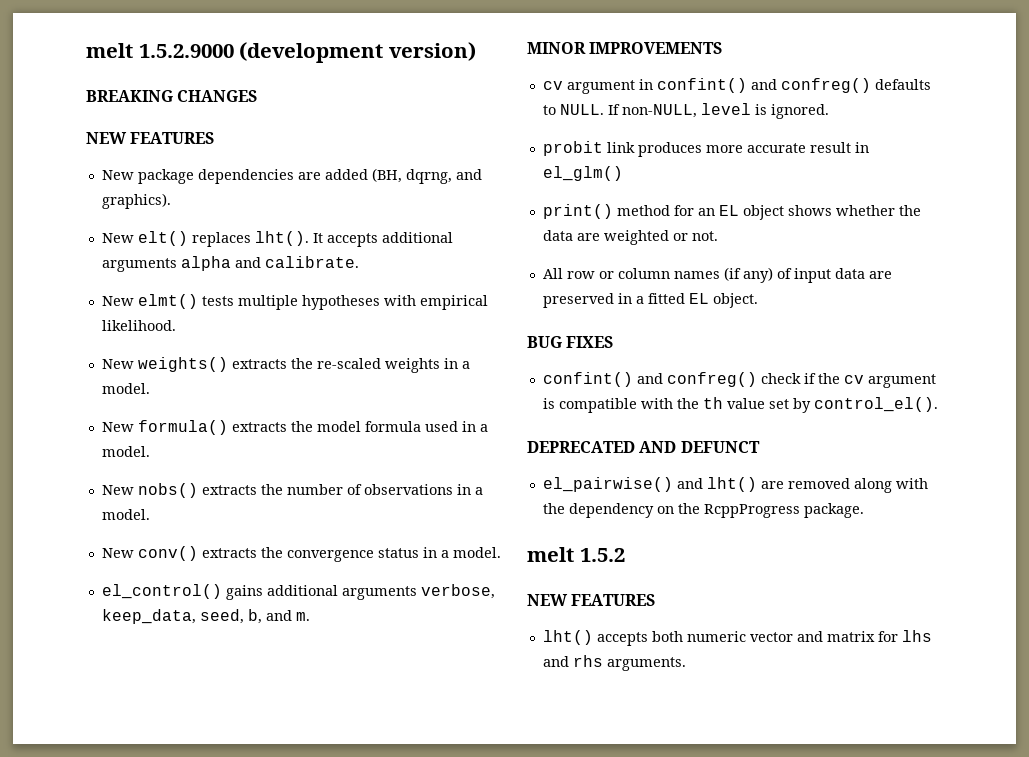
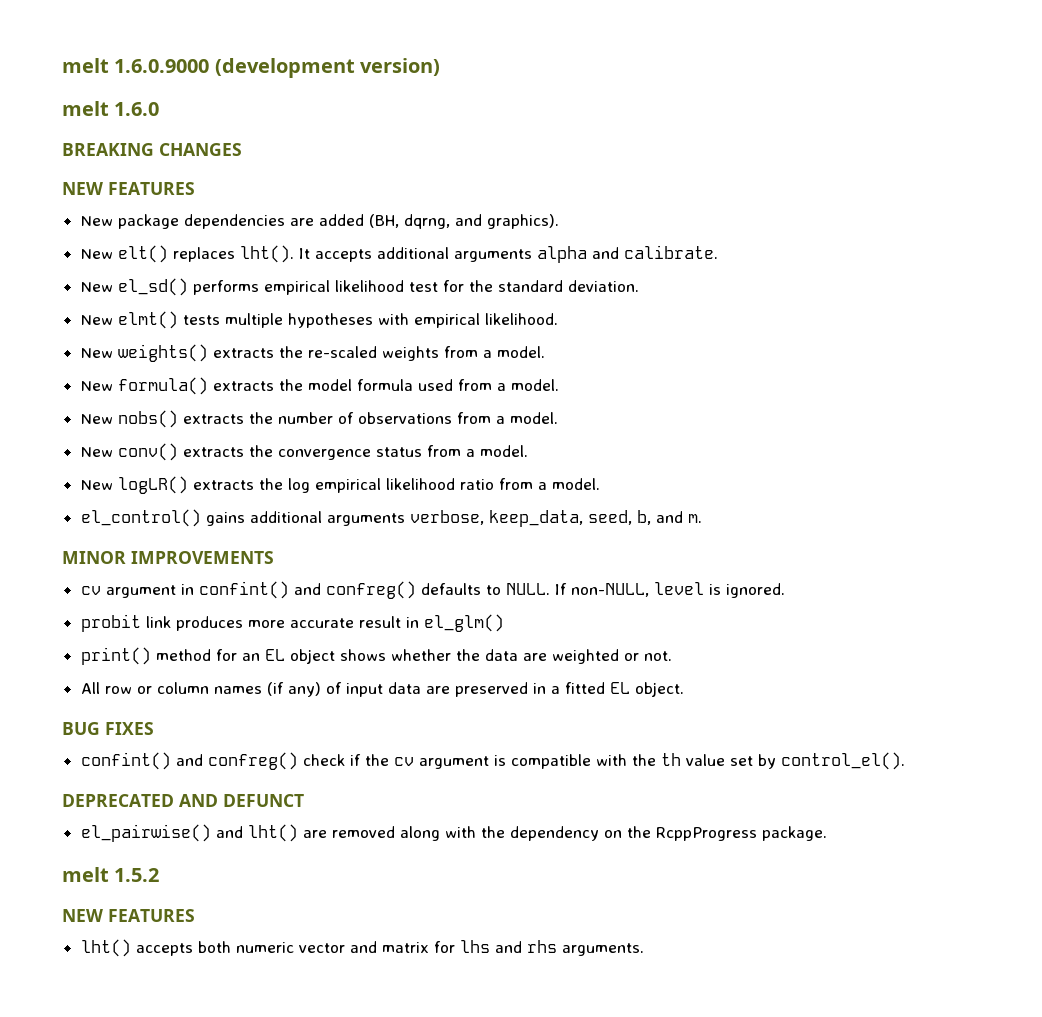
[86,43,234,58] melt 1.5.2.9000 -> [62,58,210,73] melt 1.6.0.9000
(476, 51) none -> [62,101,160,116] // melt 1.6.0
(359, 262) none -> [80,278,639,296] // New el_sd() performs empirical likelihood test for the standard deviation.
[443,358,458,369] in -> [443,346,478,358] from
[461,421,476,432] in -> [457,379,492,391] from
[456,484,471,495] in -> [456,412,491,424] from
[422,547,437,558] in -> [426,445,528,457] [80,476,533,494] from a model. // New logLR() extracts the log empirical likelihood ratio from

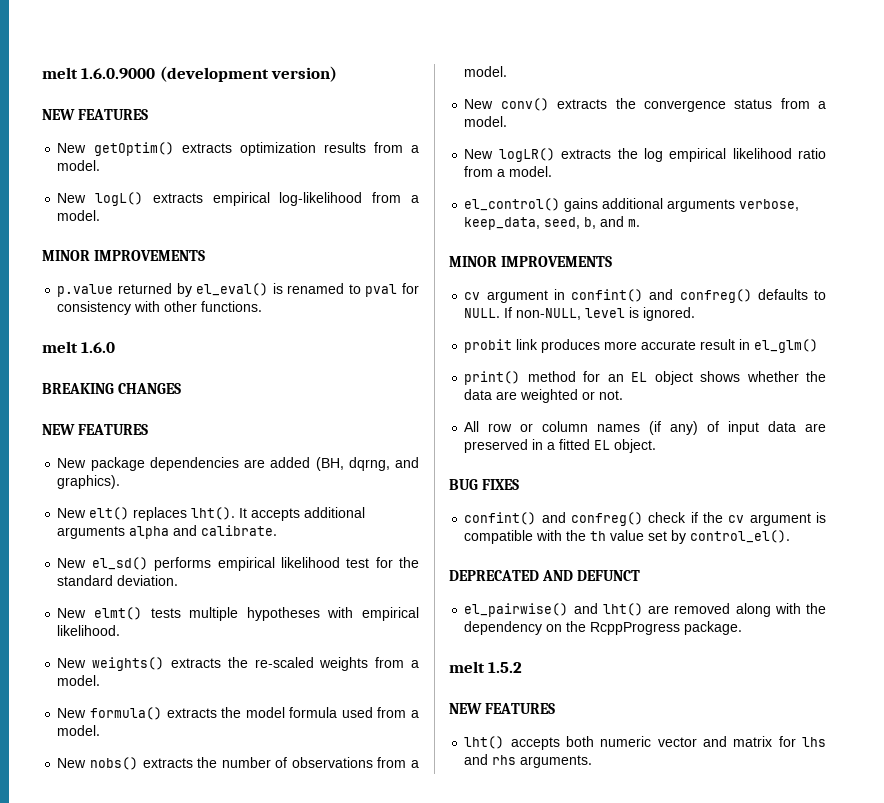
(441, 67) none -> [42,109,149,120] [57,142,420,156] [57,160,101,171] [57,192,419,206] [57,210,101,221] [42,250,206,261] [57,283,419,297] [57,301,263,315] // NEW FEATURES // New getOptim() extracts optimization results from a model. // New logL() extracts empirical log-likelihood from a model. // MINOR IMPROVEMENTS // p.value returned by el_eval() is renamed to pval for consistency with other functions.

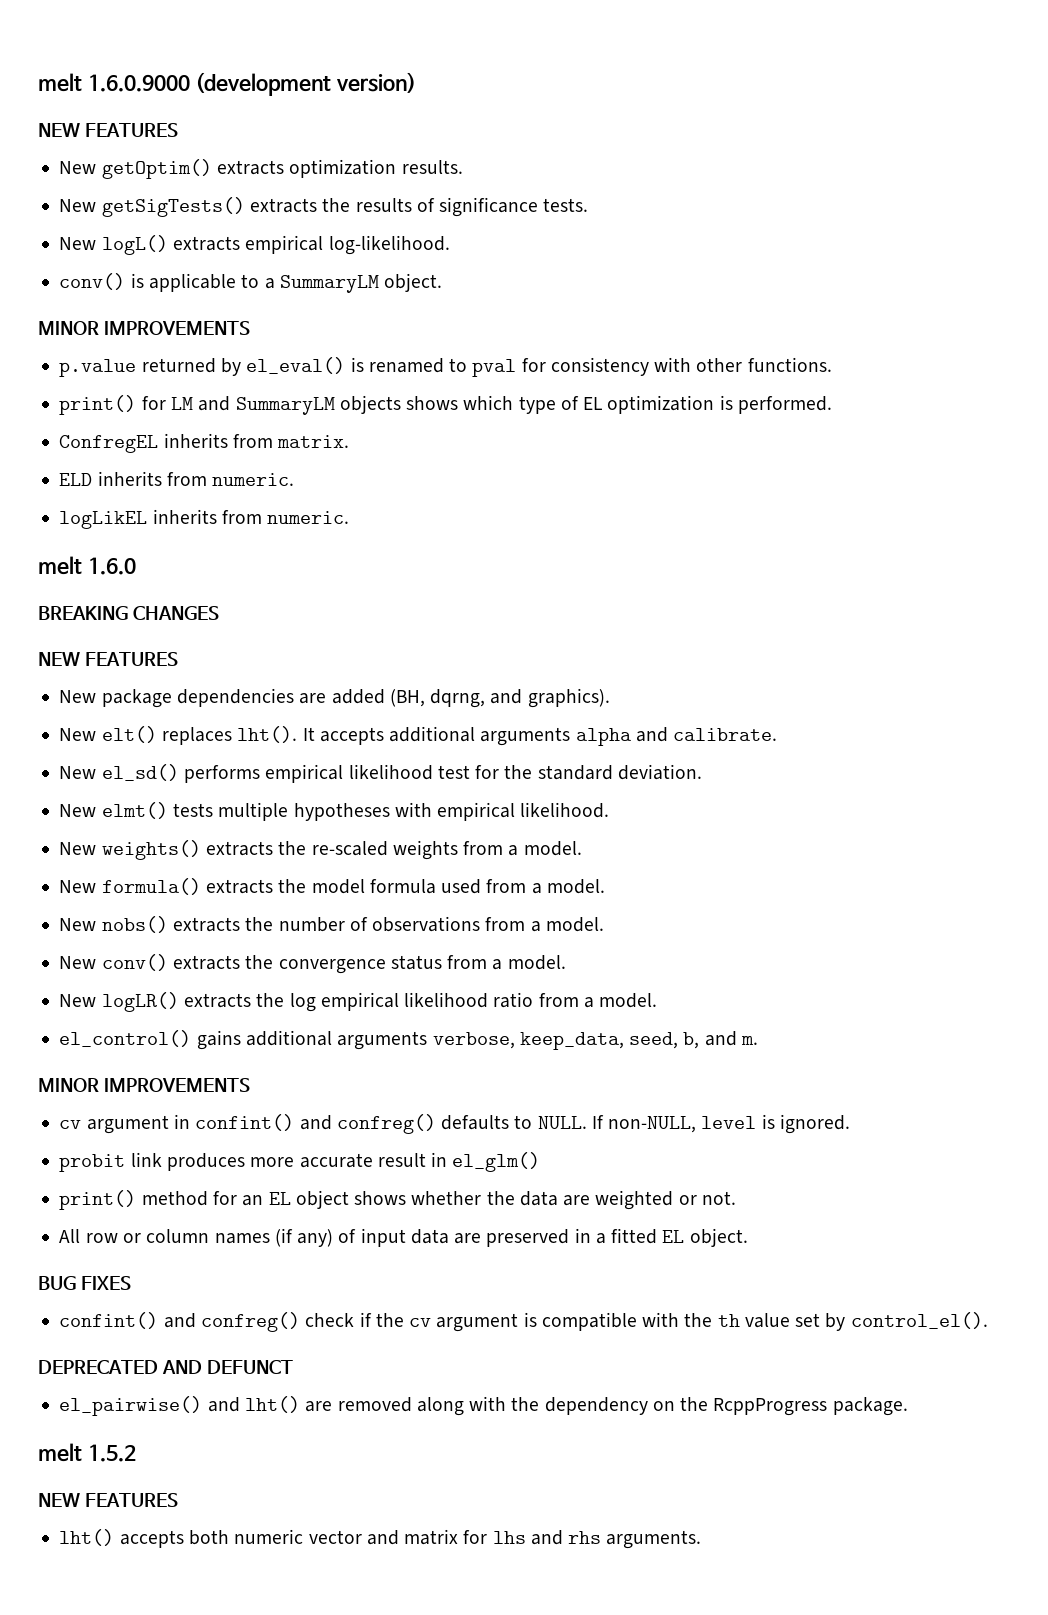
[323,142,420,153] [57,160,101,171] [57,192,419,206] [57,210,101,221] results from a model. // New logL() extracts empirical log-likelihood from a model. -> [401,160,463,174] [59,197,589,217] [59,235,450,255] [59,273,443,293] results. // New getSigTests() extracts the results of significance tests. // New logL() extracts empirical log-likelihood. // conv() is applicable to a SummaryLM object.
(263, 306) none -> [59,395,832,415] [59,433,350,453] [59,471,295,486] [59,509,350,529] // print() for LM and SummaryLM objects shows which type of EL optimization is performed. // ConfregEL inherits from matrix. // ELD inherits from numeric. // logLikEL inherits from numeric.

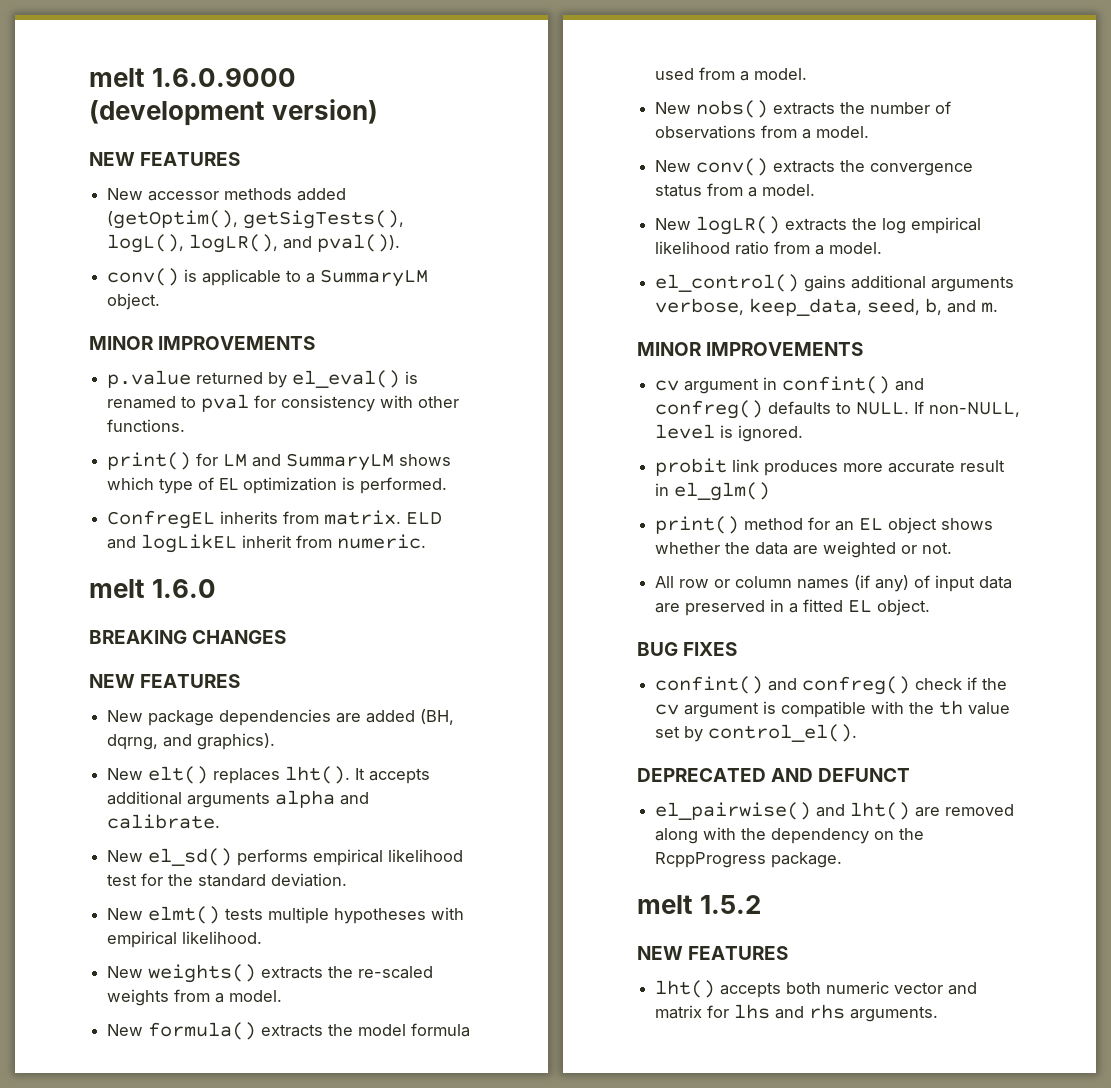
[101,159,463,179] [59,197,589,217] [59,235,450,255] getOptim() extracts optimization results. // New getSigTests() extracts the results of significance tests. // New logL() extracts empirical log-likelihood. -> [148,188,347,201] [107,210,405,229] [107,234,401,253] accessor methods added (getOptim(), getSigTests(), logL(), logLR(), and pval()).
[339,395,401,414] objects -> (395, 462) none
[59,471,295,486] [59,509,217,529] // ELD inherits from numeric. // logLikEL inherits -> [406,512,443,524] [107,534,293,553] ELD and logLikEL inherit

